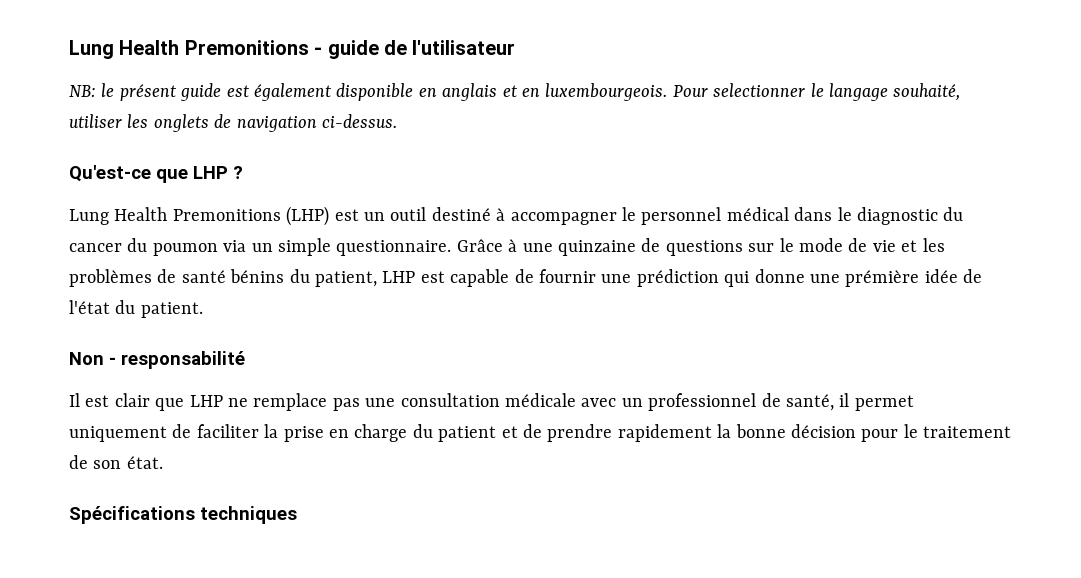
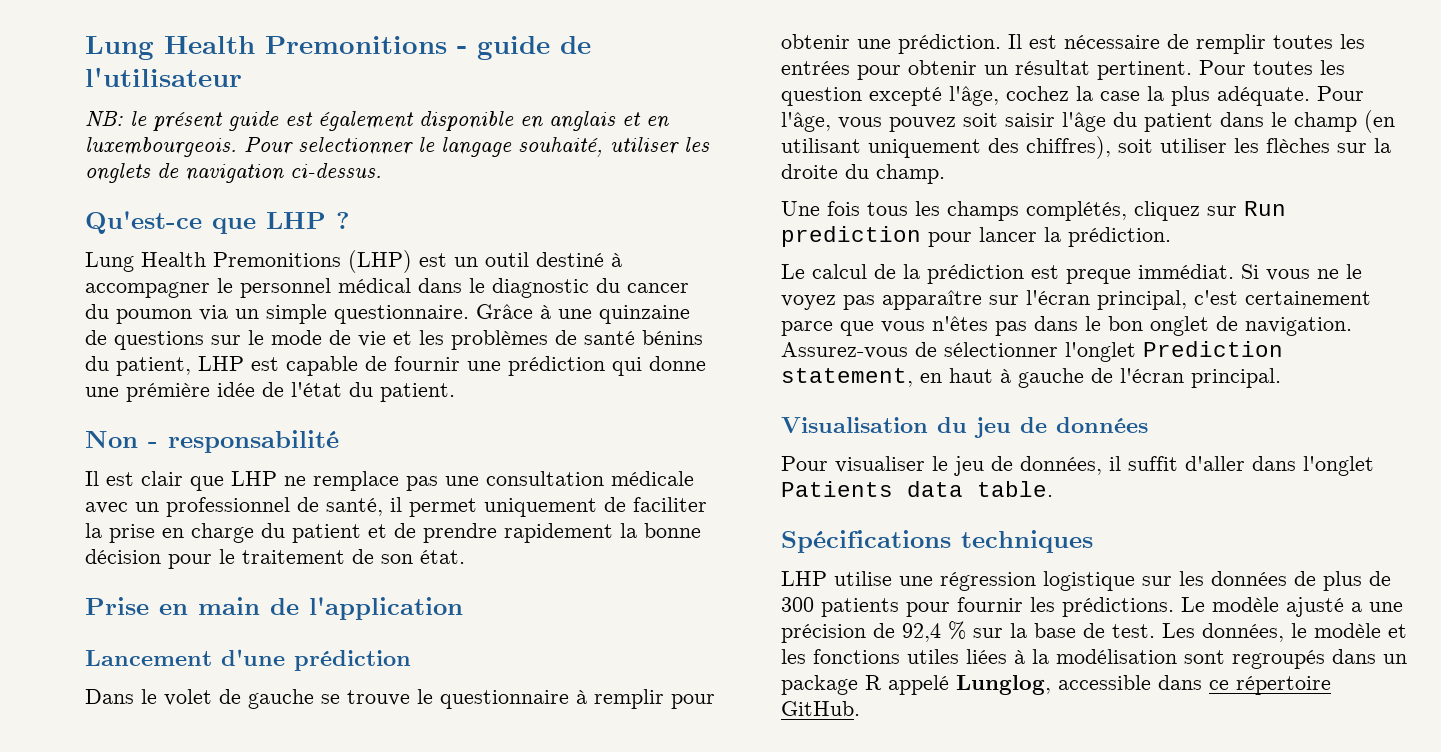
[69,506,297,524] Spécifications techniques -> [85,597,463,620] [85,649,411,671] [85,689,715,709] [781,34,1365,54] [781,60,1345,80] [781,86,1364,106] [781,110,1395,133] [781,136,1391,159] [781,164,945,184] [781,201,1286,221] [781,226,1171,247] [781,264,1362,284] [781,290,1371,310] [781,316,1352,336] [781,341,1283,362] [781,368,1281,388] [781,417,1148,438] [781,456,1374,476] [781,481,1053,497] [781,530,1093,553] [781,571,1391,591] [781,597,1403,617] [781,621,1407,643] [781,649,1407,669] [781,675,1331,695] [781,701,860,716] Prise en main de l'application // Lancement d'une prédiction // Dans le volet de gauche se trouve le questionnaire à remplir pour obtenir une prédiction. Il est nécessaire de remplir toutes les entrées pour obtenir un résultat pertinent. Pour toutes les question excepté l'âge, cochez la case la plus adéquate. Pour l'âge, vous pouvez soit saisir l'âge du patient dans le champ (en utilisant uniquement des chiffres), soit utiliser les flèches sur la droite du champ. // Une fois tous les champs complétés, cliquez sur Run prediction pour lancer la prédiction. // Le calcul de la prédiction est preque immédiat. Si vous ne le voyez pas apparaître sur l'écran principal, c'est certainement parce que vous n'êtes pas dans le bon onglet de navigation. Assurez-vous de sélectionner l'onglet Prediction statement, en haut à gauche de l'écran principal. // Visualisation du jeu de données // Pour visualiser le jeu de données, il suffit d'aller dans l'onglet Patients data table. // Spécifications techniques // LHP utilise une régression logistique sur les données de plus de 300 patients pour fournir les prédictions. Le modèle ajusté a une précision de 92,4 % sur la base de test. Les données, le modèle et les fonctions utiles liées à la modélisation sont regroupés dans un package R appelé Lunglog, accessible dans ce répertoire GitHub.

